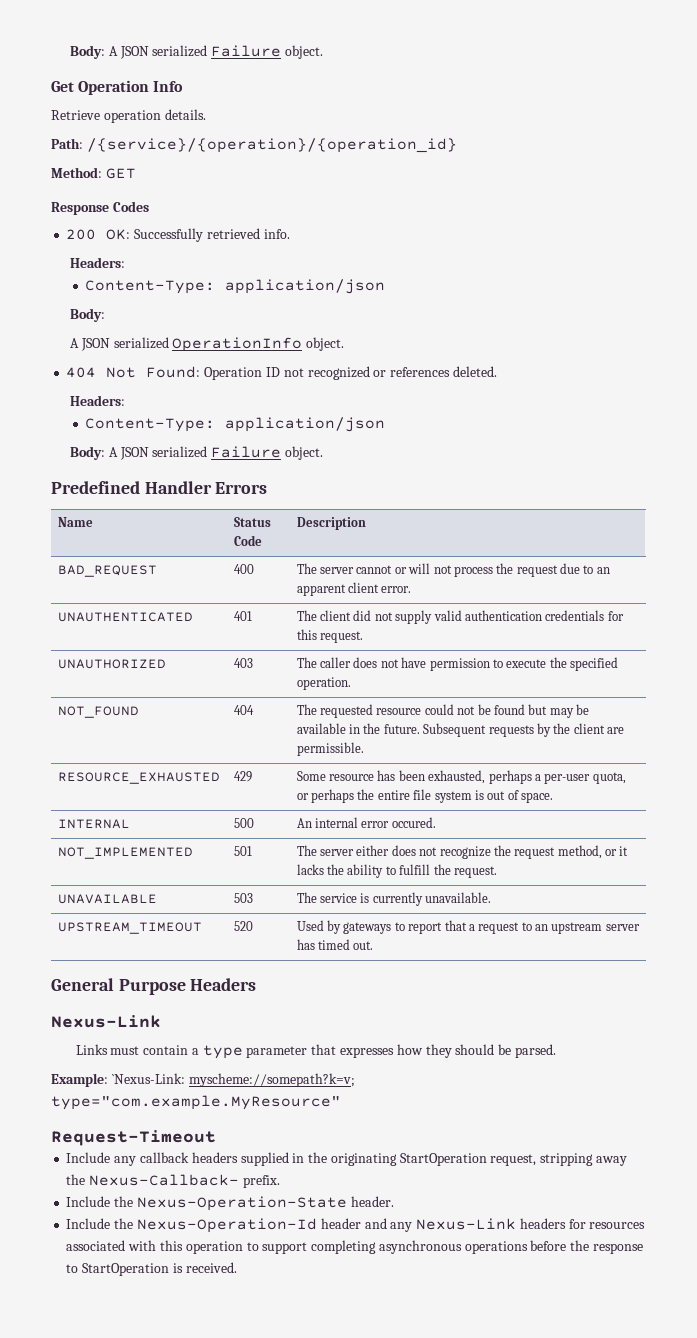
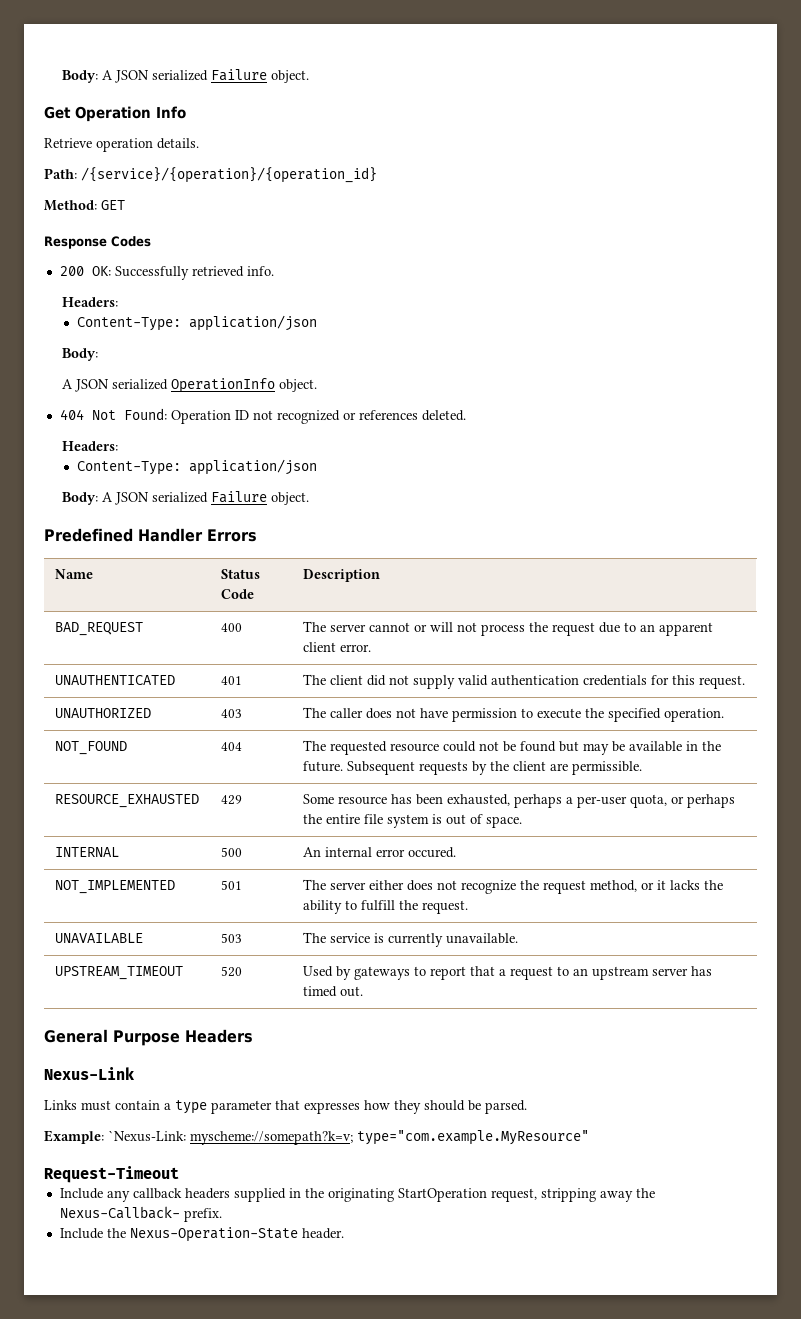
[66,1218,646,1233] [66,1240,643,1254] [66,1262,237,1276] // Include the Nexus-Operation-Id header and any Nexus-Link headers for resources associated with this operation to support completing asynchronous operations before the response to StartOperation is received. -> (344, 1233) none

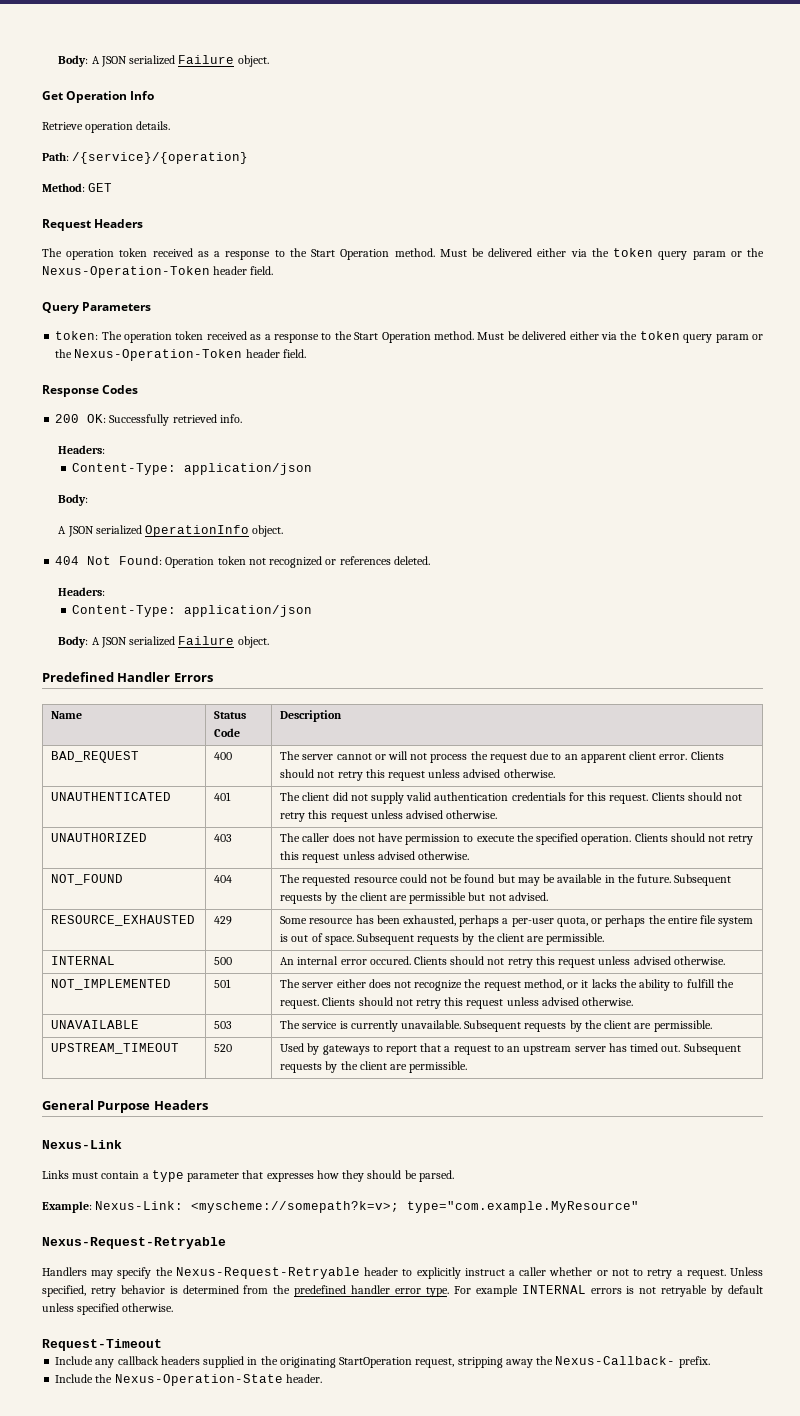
[81,167,377,183] /{service}/{operation}/{operation_id} -> [72,152,249,164] /{service}/{operation}
(125, 205) none -> [42,219,144,231] [42,248,765,260] [42,266,274,278] [42,302,152,314] [55,331,763,343] [55,349,306,361] // Request Headers // The operation token received as a response to the Start Operation method. Must be delivered either via the token query param or the Nexus-Operation-Token header field. // Query Parameters // token: The operation token received as a response to the Start Operation method. Must be delivered either via the token query param or the Nexus-Operation-Token header field.
[234,410,249,420] ID -> [217,556,246,565] token
(371, 648) none -> [690,751,724,760] [280,769,555,781] Clients should not retry this request unless advised otherwise.
(745, 682) none -> [651,792,743,801] [280,810,498,822] Clients should not retry this request unless advised otherwise.
(724, 715) none -> [634,833,754,845] [280,851,470,863] Clients should not retry this request unless advised otherwise.
[571,761,642,775] permissible. -> [409,892,548,904] permissible but not advised.
(522, 822) none -> [357,933,605,945] Subsequent requests by the client are permissible.
(456, 852) none -> [414,956,725,968] Clients should not retry this request unless advised otherwise.
(468, 907) none -> [322,997,634,1009] Clients should not retry this request unless advised otherwise.
(518, 938) none -> [464,1020,712,1032] Subsequent requests by the client are permissible.
(363, 991) none -> [683,1043,741,1055] [280,1061,468,1073] Subsequent requests by the client are permissible.
[108,1130,353,1145] `Nexus-Link: myscheme://somepath?k=v; -> [95,1201,400,1213] Nexus-Link: <myscheme://somepath?k=v>;
(589, 1137) none -> [42,1237,226,1249] [42,1267,763,1279] [42,1285,763,1297] [42,1303,174,1315] // Nexus-Request-Retryable // Handlers may specify the Nexus-Request-Retryable header to explicitly instruct a caller whether or not to retry a request. Unless specified, retry behavior is determined from the predefined handler error type. For example INTERNAL errors is not retryable by default unless specified otherwise.

